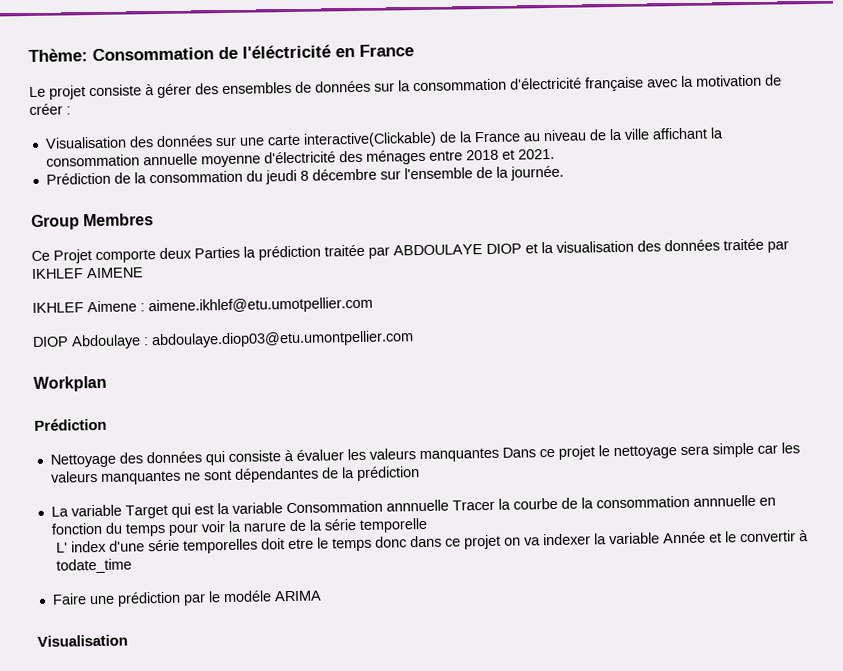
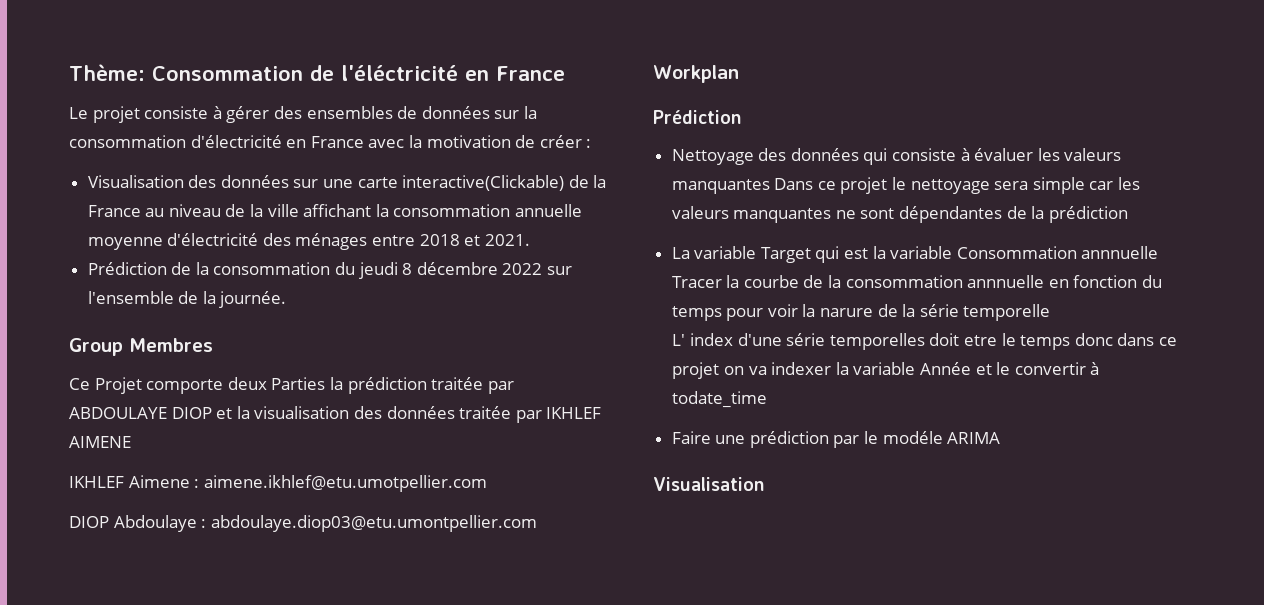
[585,76,644,92] française -> [286,136,364,148] en France
(377, 174) none -> [502,263,543,275] 2022

